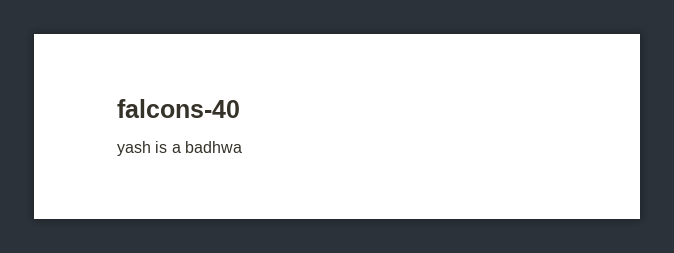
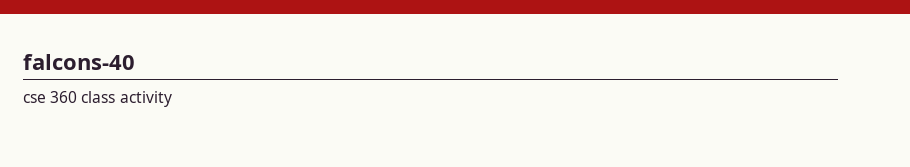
[117,141,242,156] yash is a badhwa -> [23,91,172,107] cse 360 class activity

